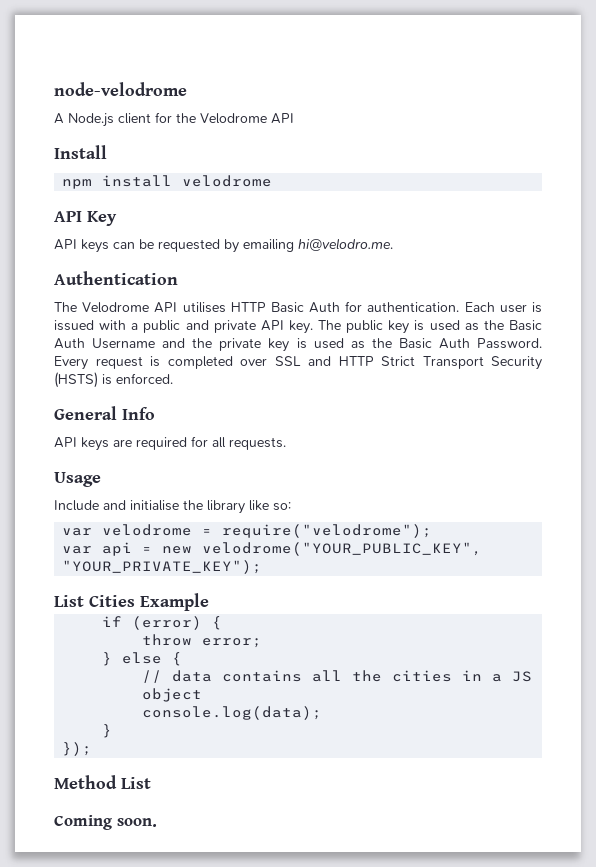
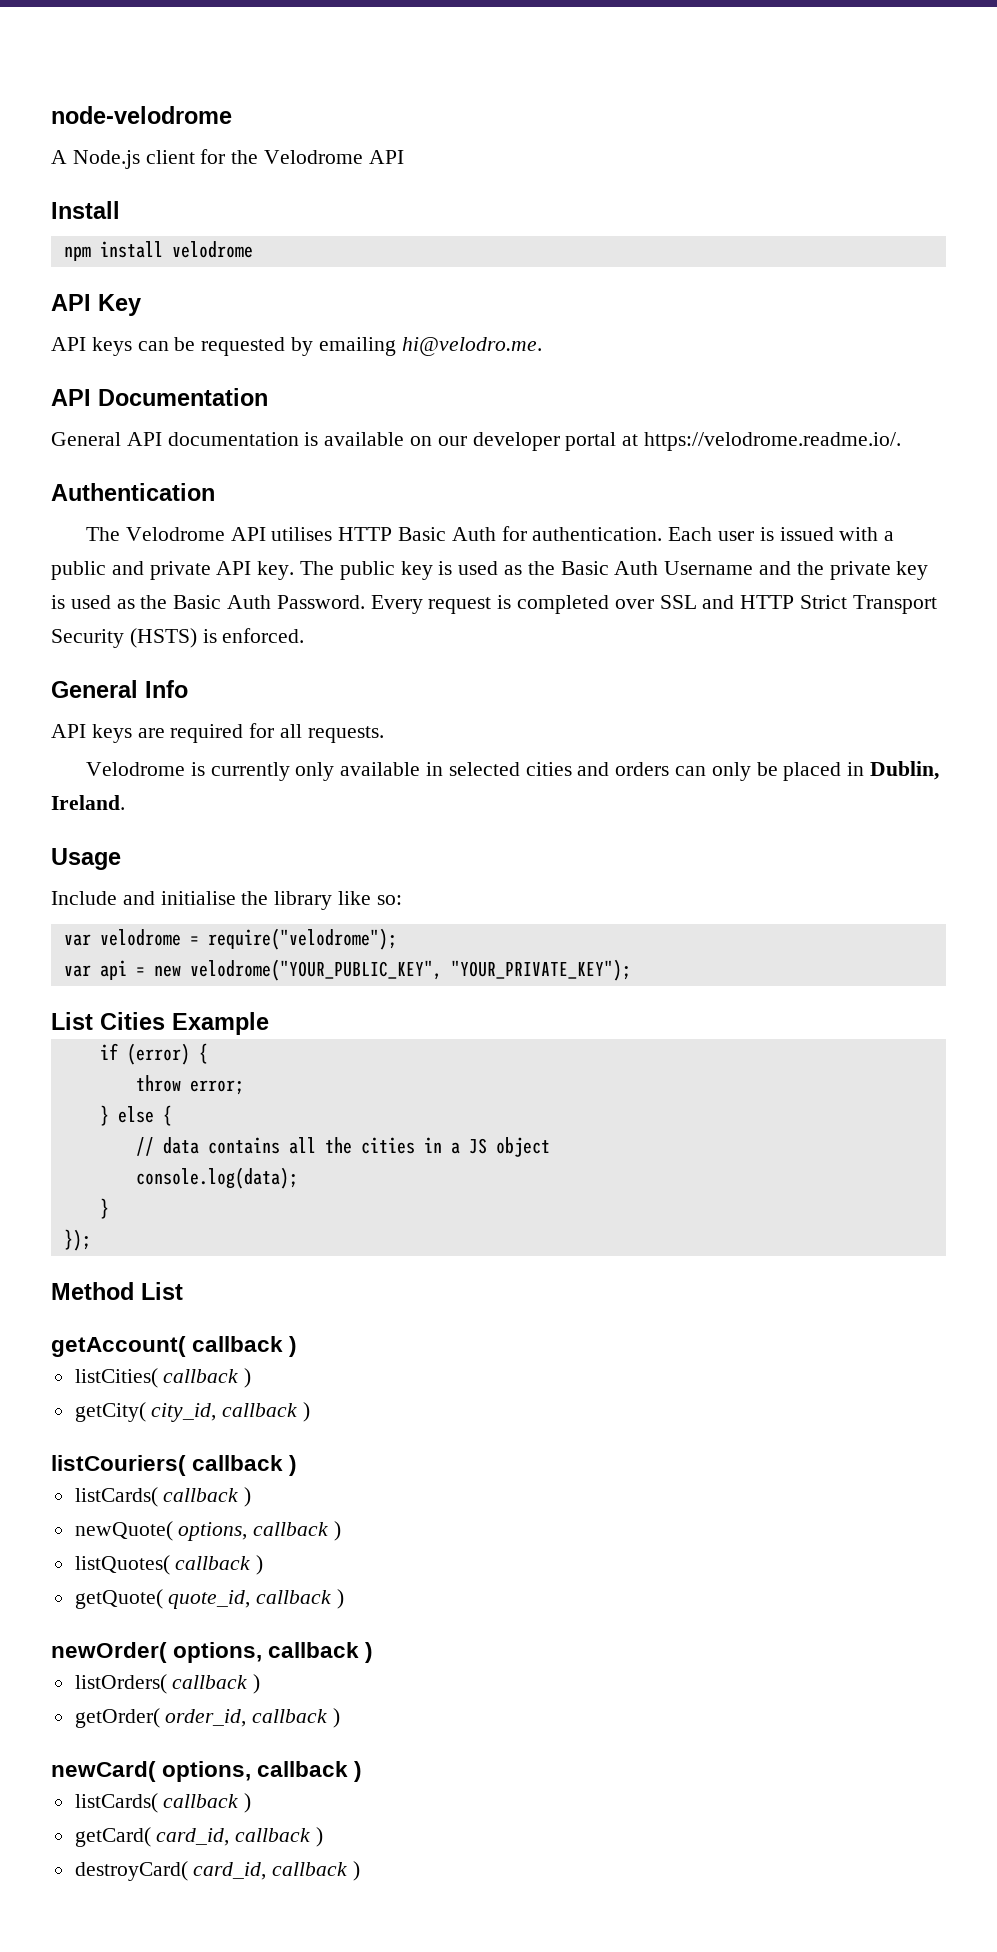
(393, 244) none -> [51,388,268,406] [51,432,902,451] // API Documentation // General API documentation is available on our developer portal at https://velodrome.readme.io/.
(286, 443) none -> [86,761,940,781] [51,795,125,810] // Velodrome is currently only available in selected cities and orders can only be placed in Dublin, Ireland.
[54,815,157,830] Coming soon. -> [51,1336,298,1357] [74,1368,252,1388] [74,1402,311,1422] [51,1455,298,1476] [74,1487,252,1507] [74,1521,342,1541] [74,1555,264,1575] [74,1589,345,1609] [51,1642,374,1663] [74,1674,261,1694] [74,1708,341,1728] [51,1761,363,1782] [74,1793,252,1813] [74,1827,324,1847] [74,1861,361,1881] getAccount( callback ) // listCities( callback ) // getCity( city_id, callback ) // listCouriers( callback ) // listCards( callback ) // newQuote( options, callback ) // listQuotes( callback ) // getQuote( quote_id, callback ) // newOrder( options, callback ) // listOrders( callback ) // getOrder( order_id, callback ) // newCard( options, callback ) // listCards( callback ) // getCard( card_id, callback ) // destroyCard( card_id, callback )

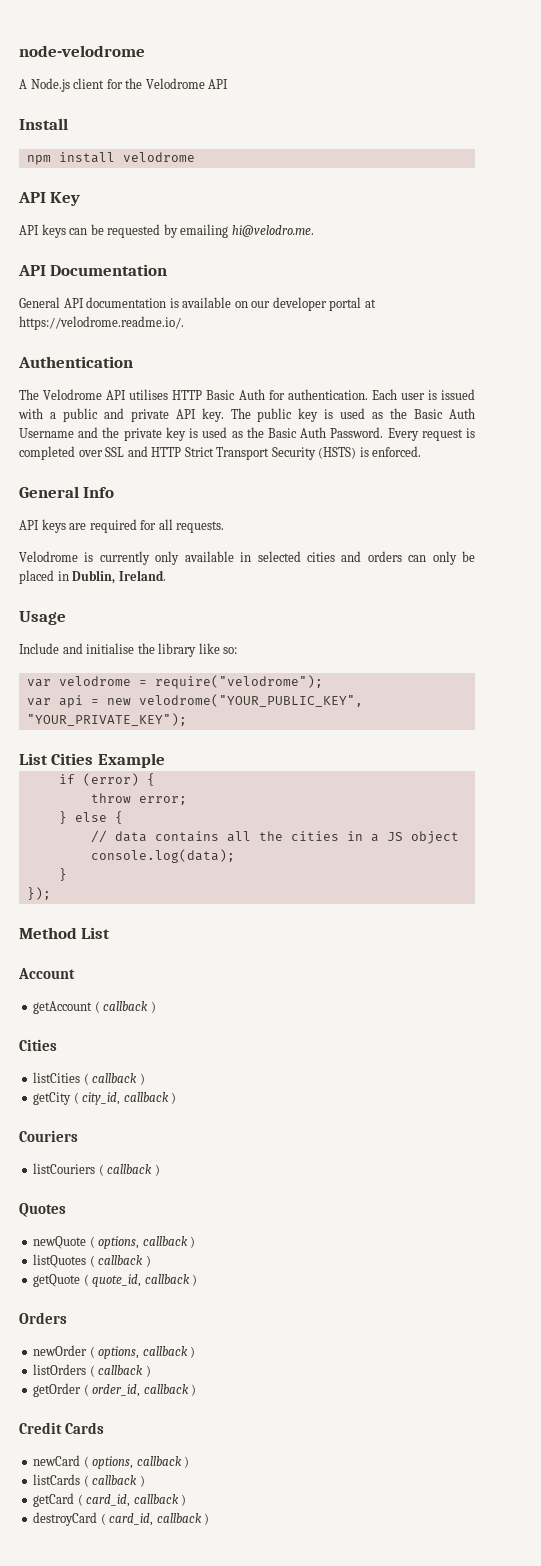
[51,1336,298,1357] [74,1368,252,1388] [74,1402,146,1422] getAccount( callback ) // listCities( callback ) // getCity( -> [18,968,75,979] [33,1001,156,1014] [19,1039,57,1051] [33,1072,145,1085] [33,1092,79,1105] Account // getAccount ( callback ) // Cities // listCities ( callback ) // getCity (
[51,1455,298,1476] [74,1487,252,1507] [74,1521,342,1541] [74,1555,264,1575] [74,1589,163,1609] listCouriers( callback ) // listCards( callback ) // newQuote( options, callback ) // listQuotes( callback ) // getQuote( -> [19,1130,78,1142] [33,1163,160,1176] [19,1203,66,1217] [33,1236,196,1249] [33,1254,151,1268] [33,1274,89,1287] Couriers // listCouriers ( callback ) // Quotes // newQuote ( options, callback ) // listQuotes ( callback ) // getQuote (
[51,1642,374,1663] [74,1674,261,1694] [74,1708,160,1728] newOrder( options, callback ) // listOrders( callback ) // getOrder( -> [19,1312,67,1324] [33,1345,196,1359] [33,1364,151,1377] [33,1383,89,1397] Orders // newOrder ( options, callback ) // listOrders ( callback ) // getOrder (
[51,1761,363,1782] [74,1793,252,1813] [74,1827,151,1847] newCard( options, callback ) // listCards( callback ) // getCard( -> [19,1422,105,1434] [33,1455,190,1469] [33,1474,145,1487] [33,1493,83,1507] Credit Cards // newCard ( options, callback ) // listCards ( callback ) // getCard (
[74,1861,188,1881] destroyCard( -> [33,1512,106,1526] destroyCard (

